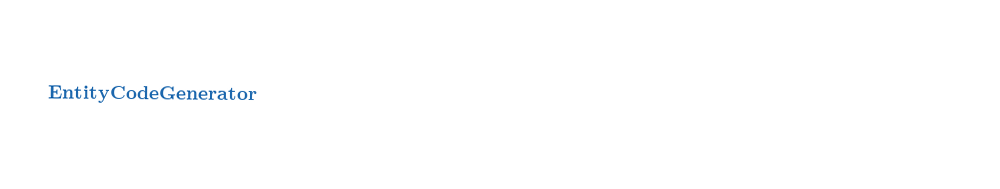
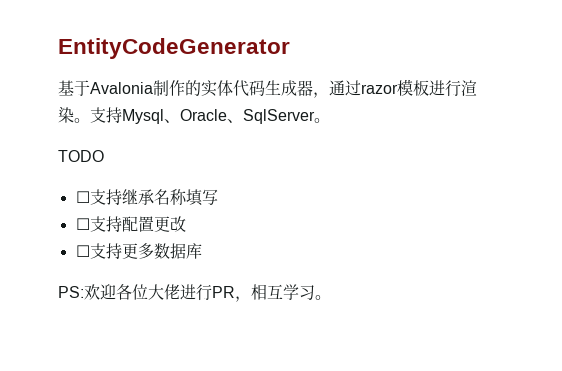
(258, 95) none -> [58,79,477,98] [58,107,330,124] [58,150,104,162] [75,189,218,206] [75,216,186,232] [75,243,202,259] [58,284,331,302] // 基于Avalonia制作的实体代码生成器，通过razor模板进行渲染。支持Mysql、Oracle、SqlServer。 // TODO // ☐支持继承名称填写 // ☐支持配置更改 // ☐支持更多数据库 // PS:欢迎各位大佬进行PR，相互学习。

